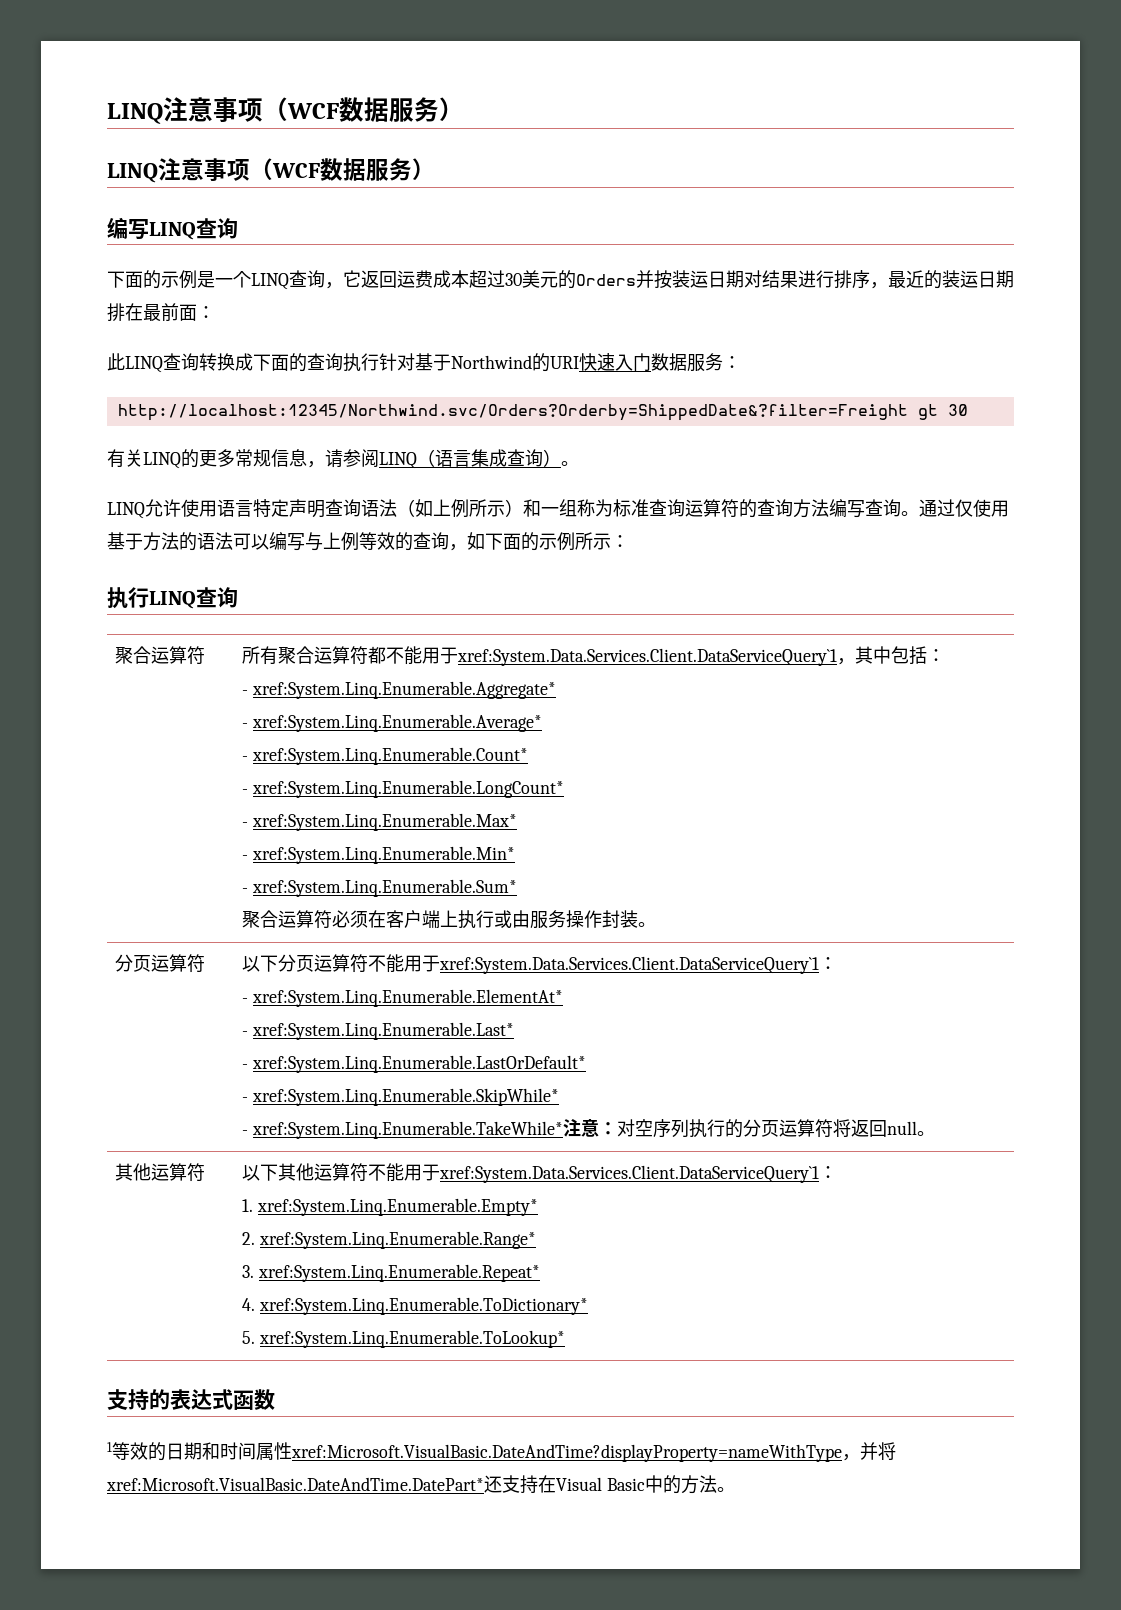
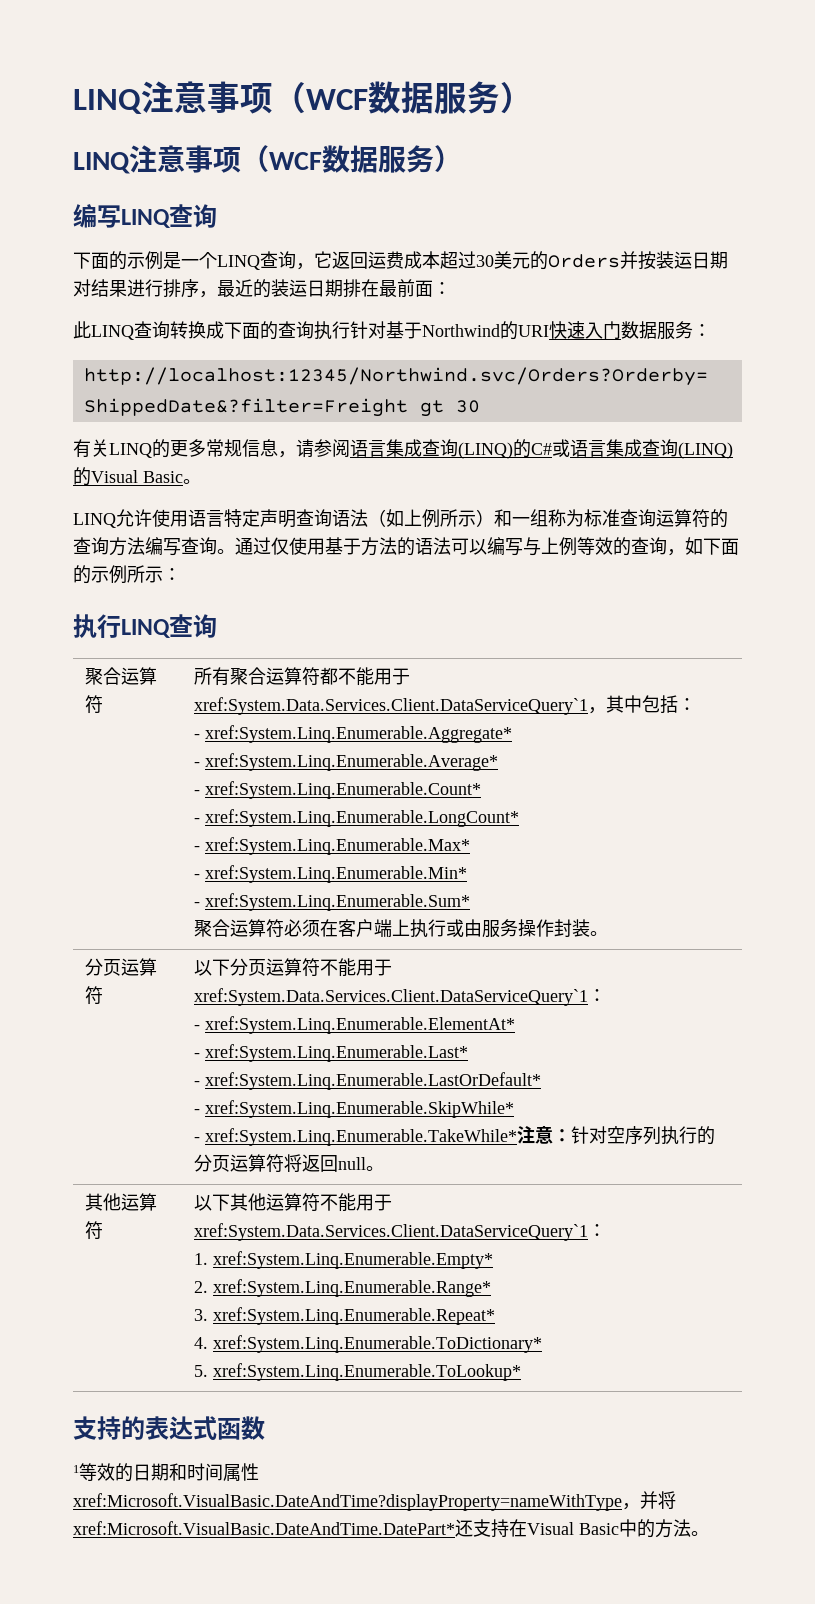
[379,449,561,469] LINQ（语言集成查询） -> [350,439,733,459] [73,467,183,486] 语言集成查询(LINQ)的C#或语言集成查询(LINQ)的Visual Basic
(617, 1128) none -> [570,1126,589,1144] 针

